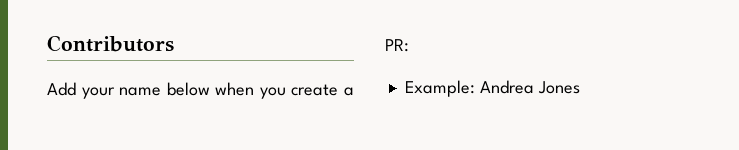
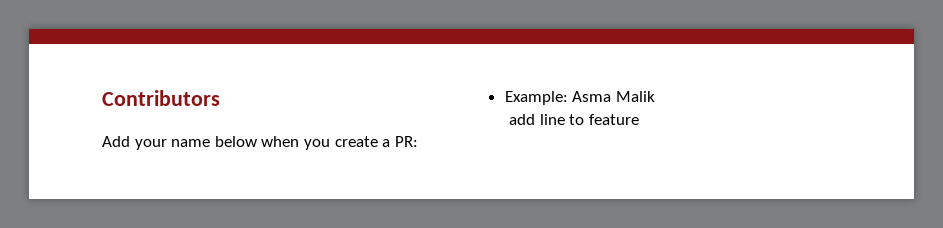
[479,80,580,94] Andrea Jones -> [572,91,655,102] [509,114,639,125] Asma Malik // add line to feature

